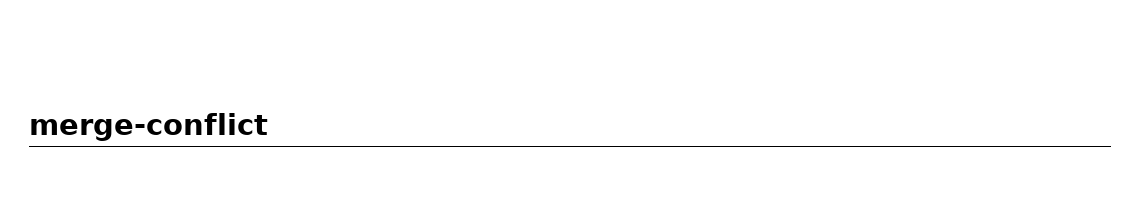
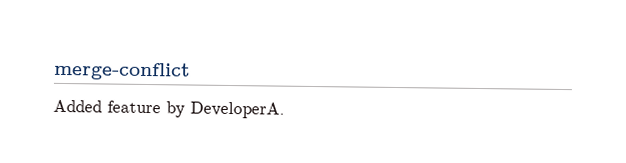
(268, 127) none -> [53,99,285,119] // Added feature by DeveloperA.

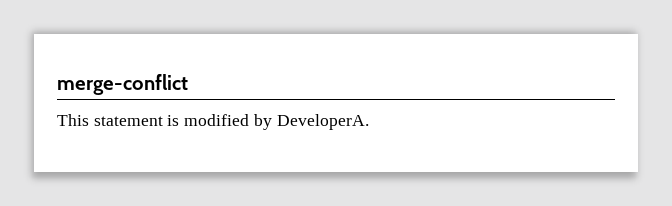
[53,99,161,114] Added feature -> [57,114,250,126] This statement is modified

